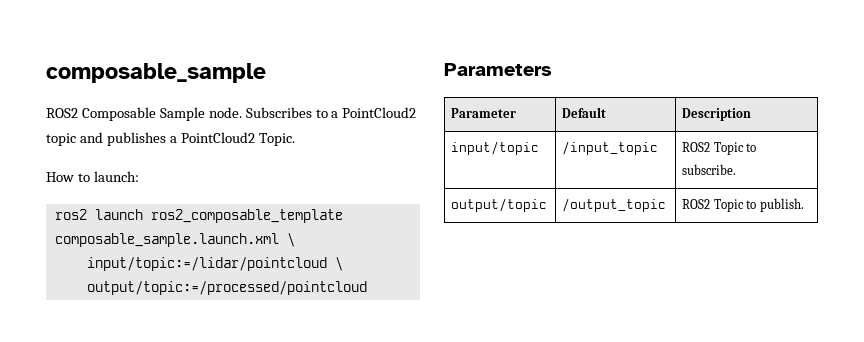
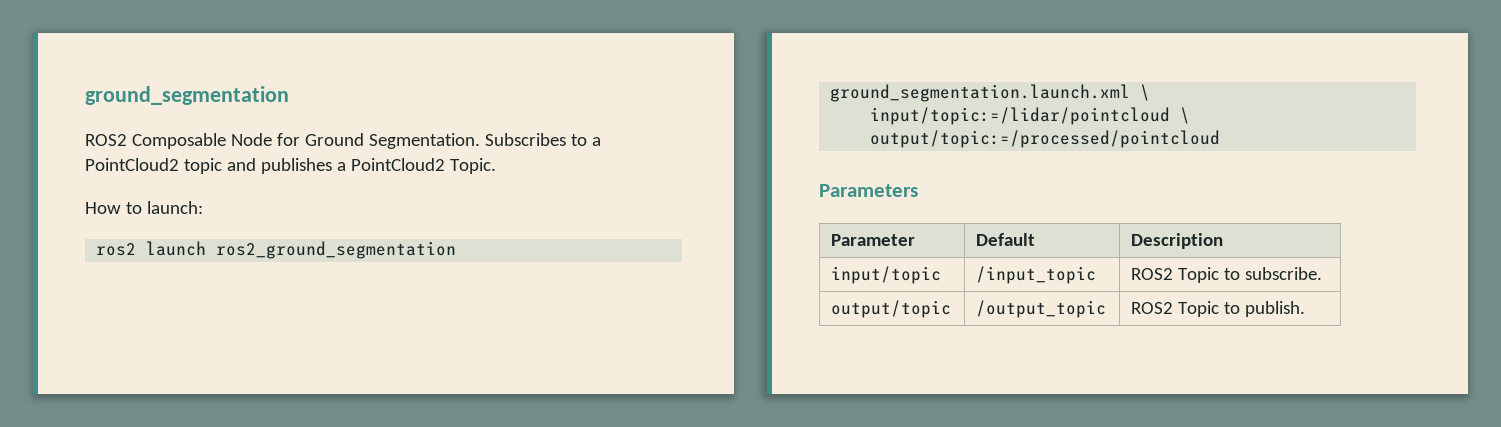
[46,63,266,83] composable_sample -> [85,86,289,105] ground_segmentation
[159,107,242,121] Sample node. -> [230,133,480,149] Node for Ground Segmentation.
[150,209,343,223] [54,233,279,247] ros2_composable_template composable_sample.launch.xml -> [216,241,457,259] [830,84,1131,102] ros2_ground_segmentation ground_segmentation.launch.xml

